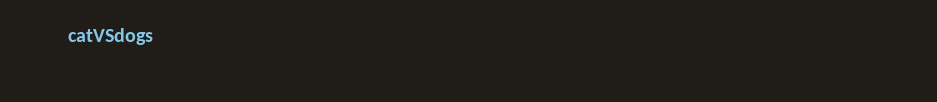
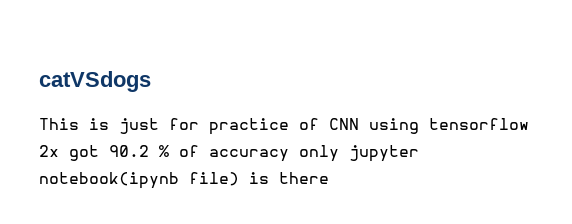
(153, 36) none -> [39,118,529,135] [39,145,419,162] [39,172,329,189] // This is just for practice of CNN using tensorflow 2x got 90.2 % of accuracy only jupyter notebook(ipynb file) is there

